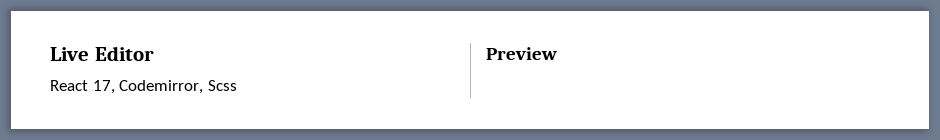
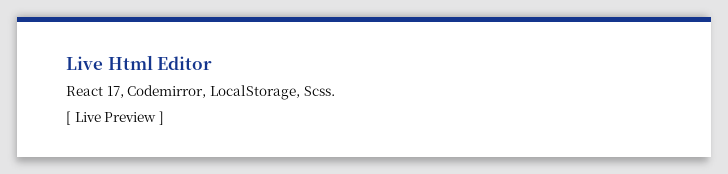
[50,47,89,61] Live -> [66,55,153,70] Live Html
[207,80,237,91] [486,47,557,60] Scss // Preview -> [209,85,335,100] [66,111,164,125] LocalStorage, Scss. // [ Live Preview ]

